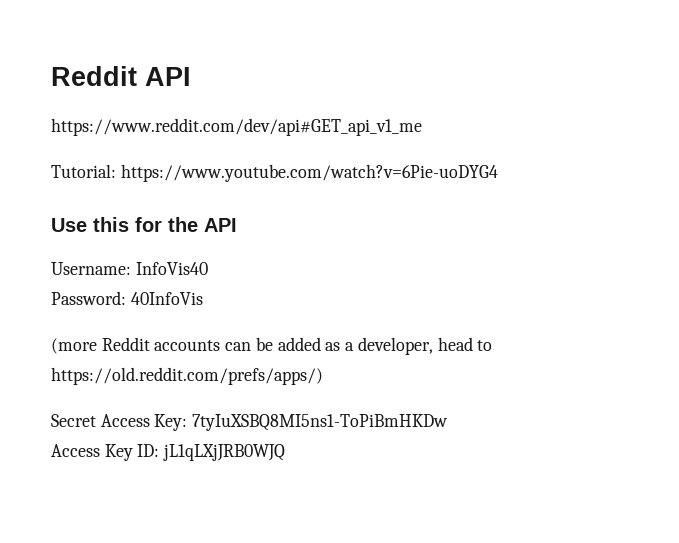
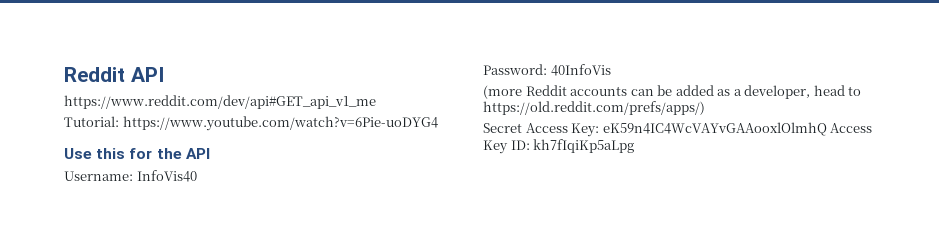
[192,414,449,431] 7tyIuXSBQ8MI5ns1-ToPiBmHKDw // -> [602,122,827,136] eK59n4IC4WcVAYvGAAooxlOlmhQ
[163,444,286,461] jL1qLXjJRB0WJQ -> [533,139,635,153] kh7fIqiKp5aLpg

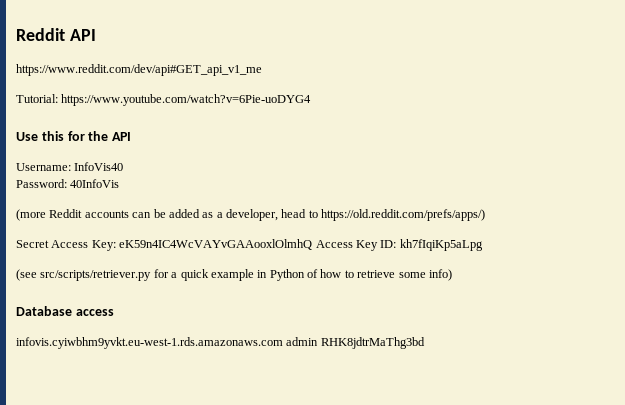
(635, 146) none -> [16,269,452,281] [16,306,114,316] [16,337,425,349] // (see src/scripts/retriever.py for a quick example in Python of how to retrieve some info) // Database access // infovis.cyiwbhm9yvkt.eu-west-1.rds.amazonaws.com admin RHK8jdtrMaThg3bd

